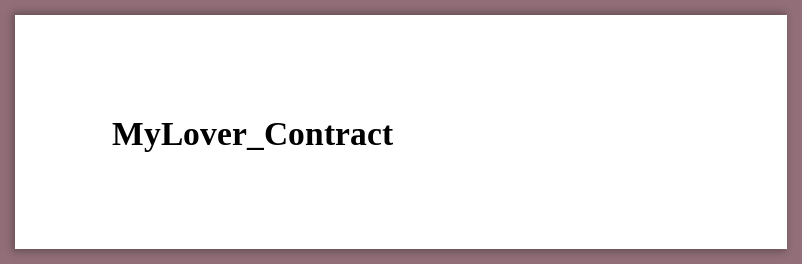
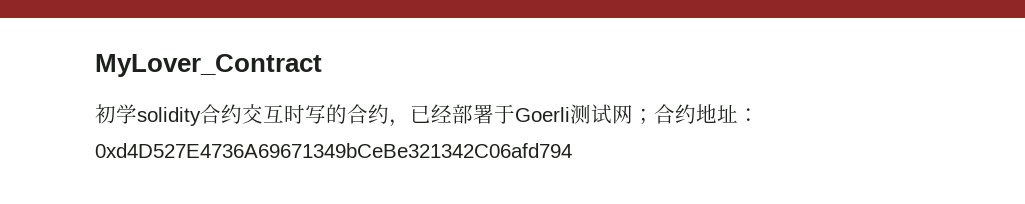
(394, 137) none -> [95,104,759,127] [95,143,572,158] // 初学solidity合约交互时写的合约，已经部署于Goerli测试网；合约地址：0xd4D527E4736A69671349bCeBe321342C06afd794

